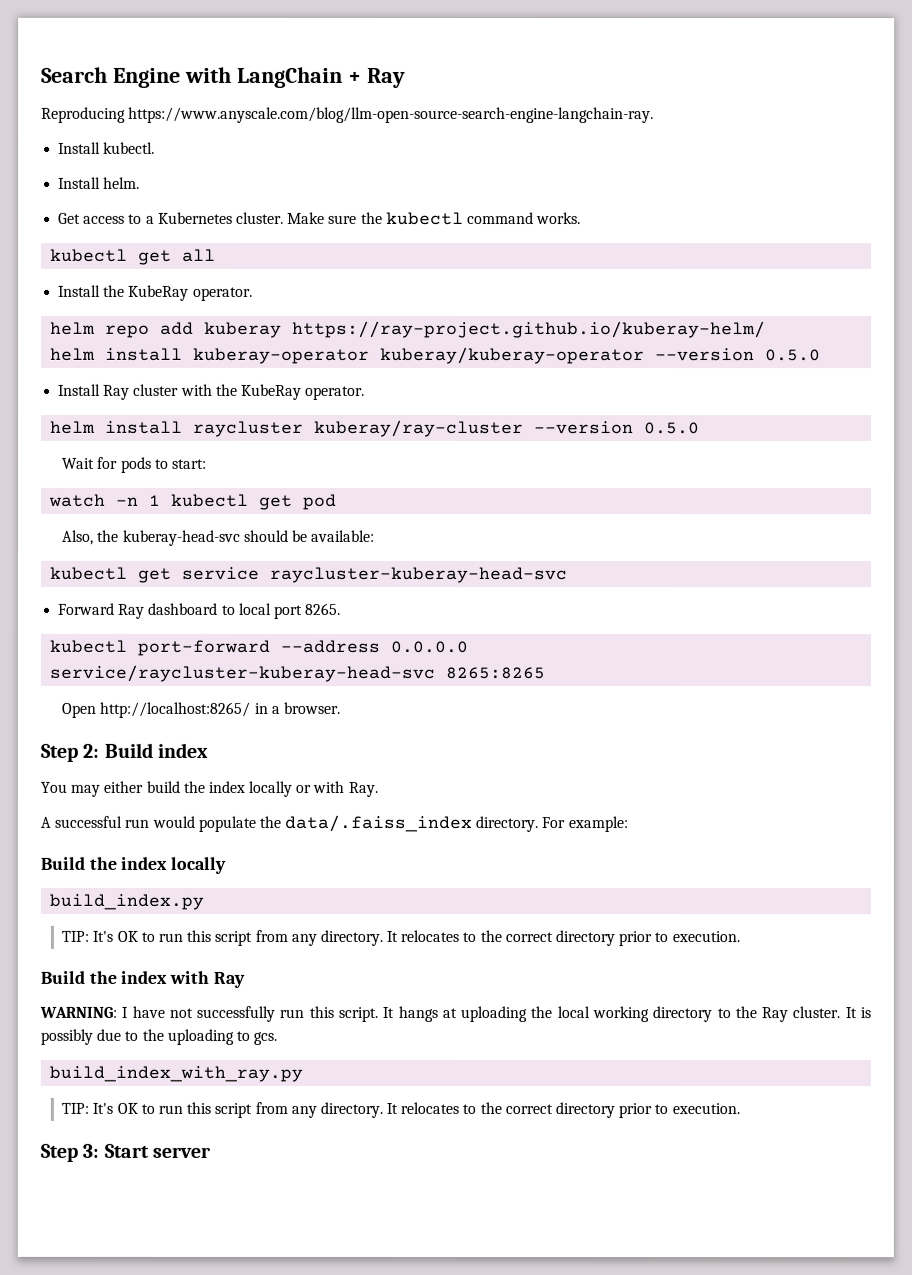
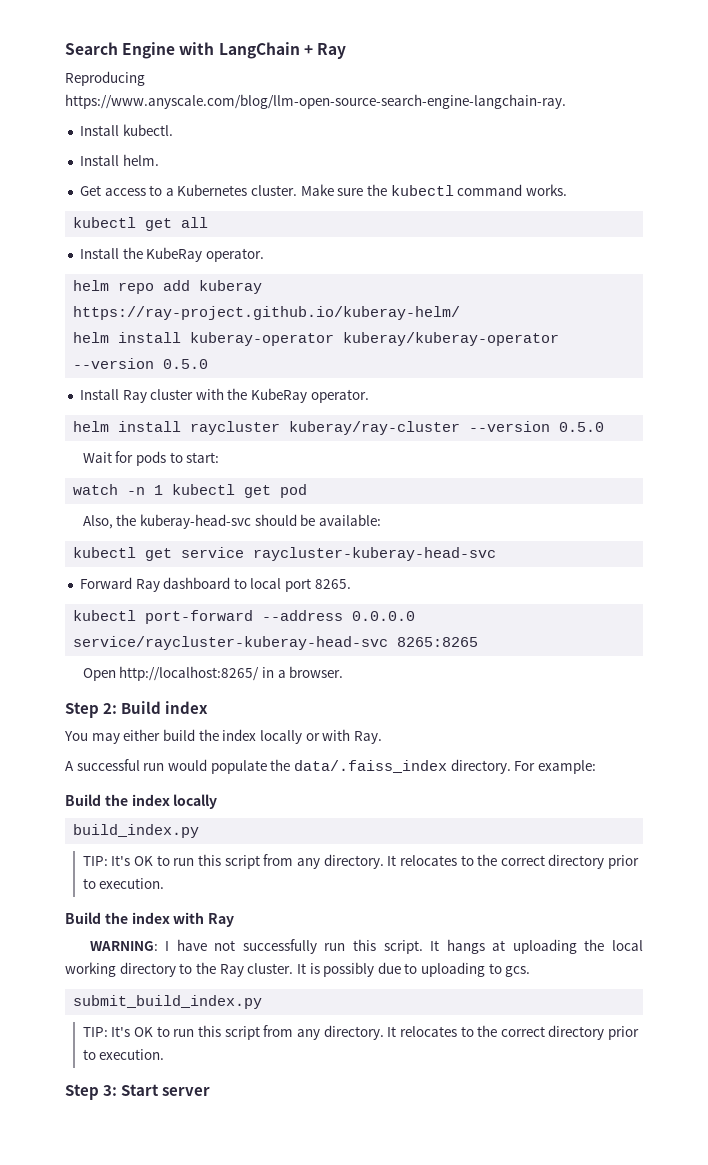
[141,1028,164,1041] the -> (418, 968) none
[49,1065,304,1082] build_index_with_ray.py -> [73,995,263,1009] submit_build_index.py

